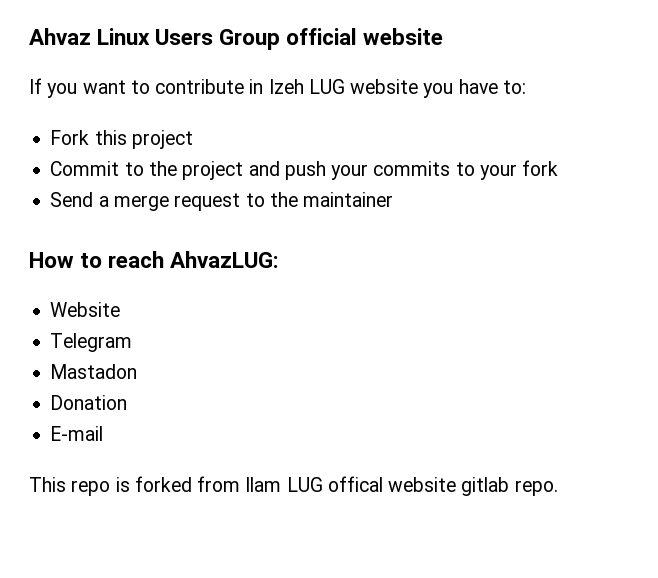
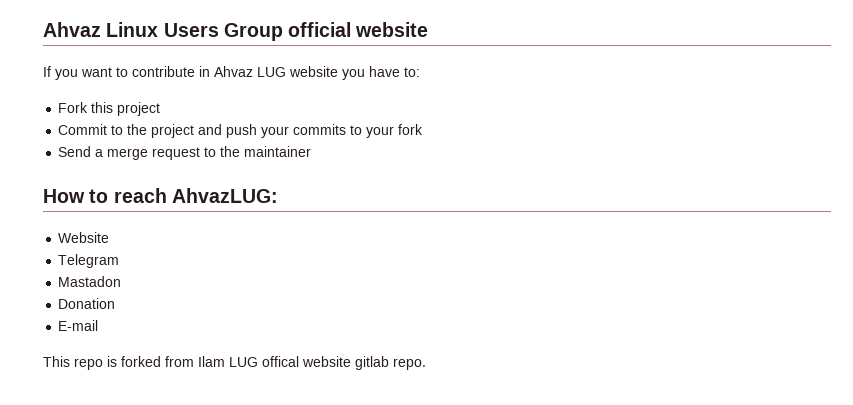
[268,79,304,94] Izeh -> [214,66,253,77] Ahvaz

